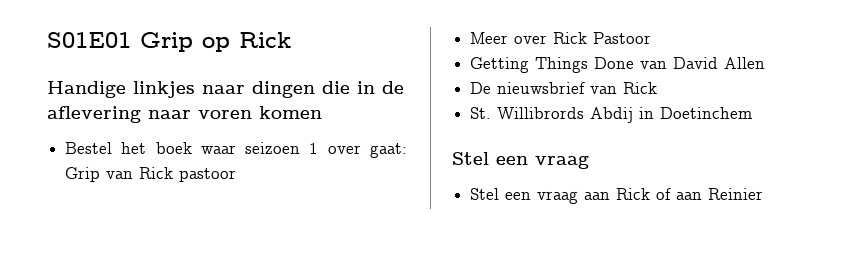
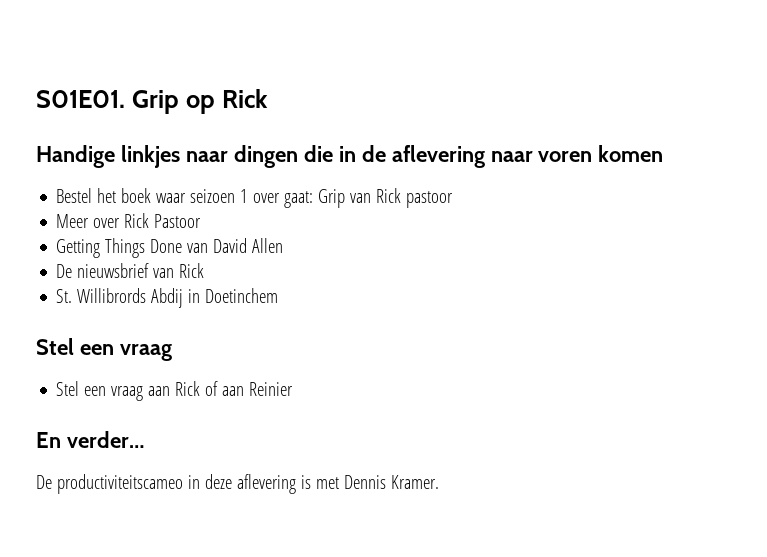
[47,32,131,48] S01E01 -> [36,90,125,108] S01E01.
(764, 194) none -> [36,431,144,448] [36,474,439,494] // En verder… // De productiviteitscameo in deze aflevering is met Dennis Kramer.

